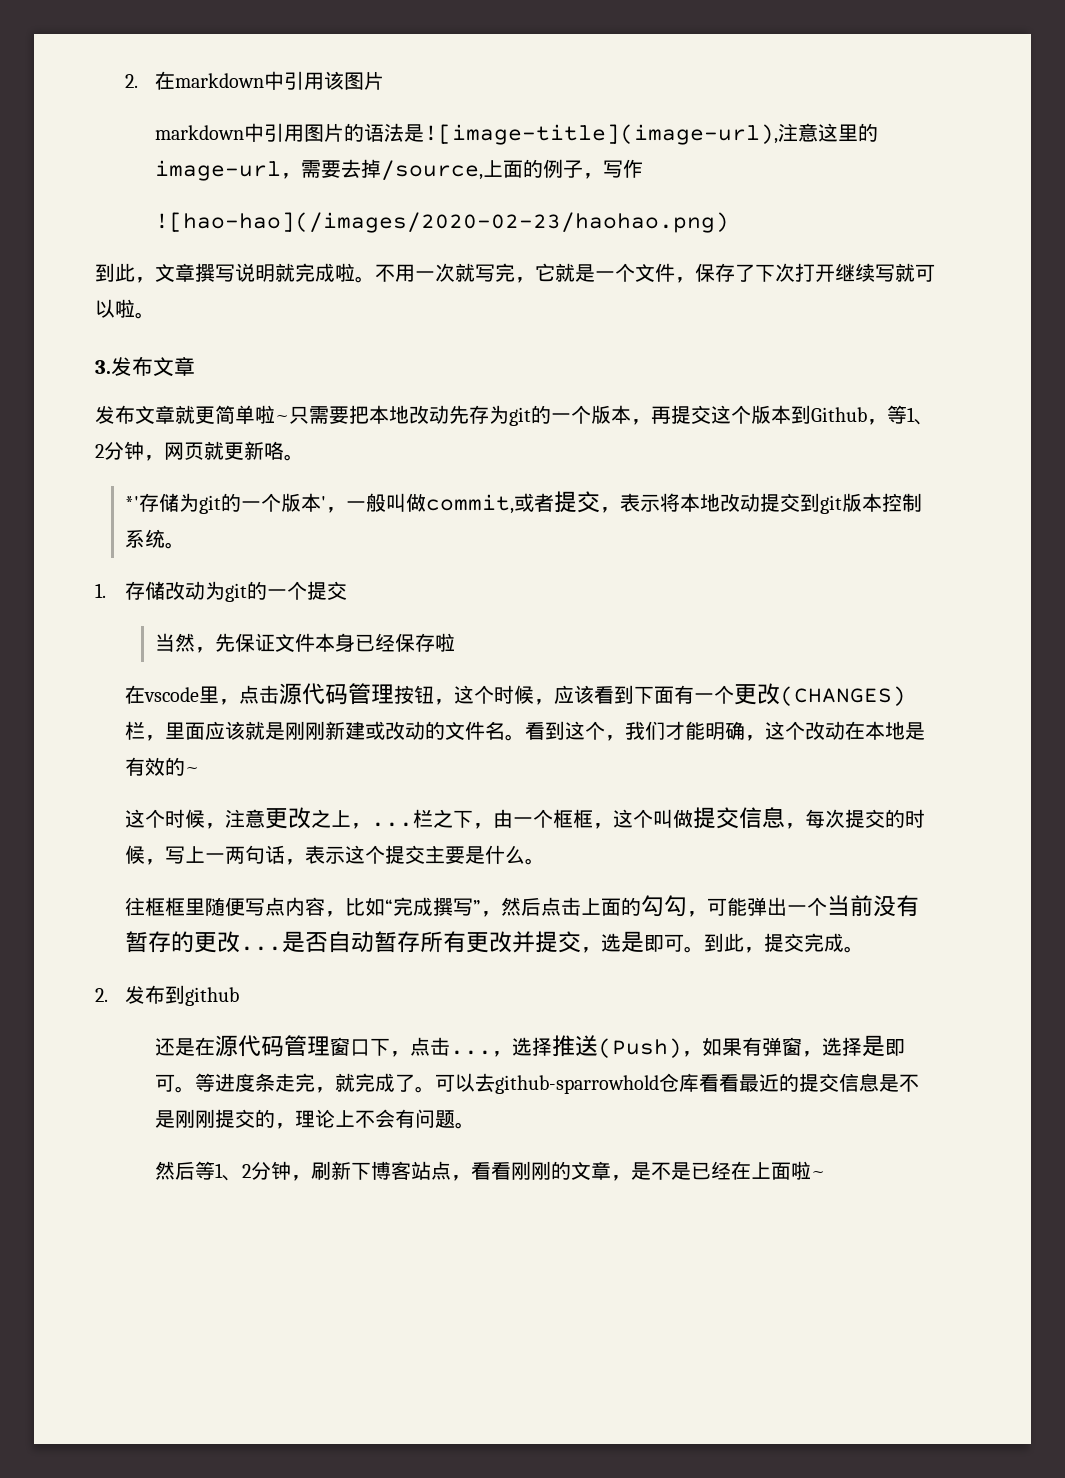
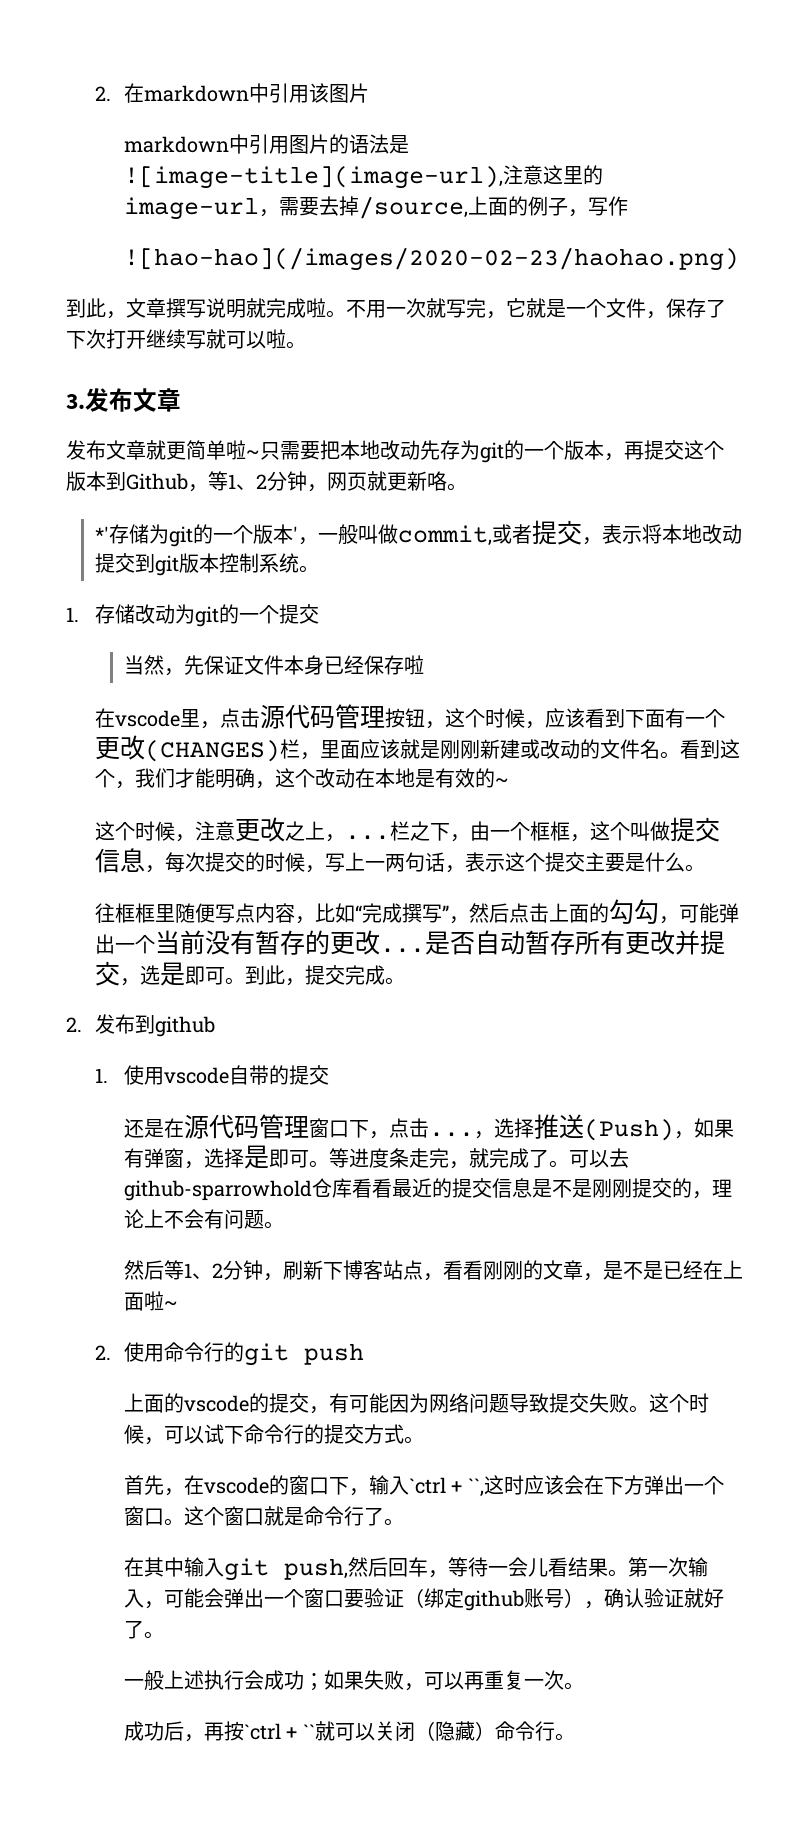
(239, 996) none -> [94,1065,329,1085] // 1.使用vscode自带的提交
(825, 1174) none -> [94,1342,364,1366] [123,1393,709,1414] [123,1424,424,1445] [123,1475,724,1497] [123,1506,404,1526] [123,1557,708,1581] [123,1588,724,1611] [123,1620,164,1639] [123,1670,584,1691] [123,1721,575,1742] // 2.使用命令行的git push // 上面的vscode的提交，有可能因为网络问题导致提交失败。这个时候，可以试下命令行的提交方式。 // 首先，在vscode的窗口下，输入`ctrl + ``,这时应该会在下方弹出一个窗口。这个窗口就是命令行了。 // 在其中输入git push,然后回车，等待一会儿看结果。第一次输入，可能会弹出一个窗口要验证（绑定github账号），确认验证就好了。 // 一般上述执行会成功；如果失败，可以再重复一次。 // 成功后，再按`ctrl + ``就可以关闭（隐藏）命令行。

